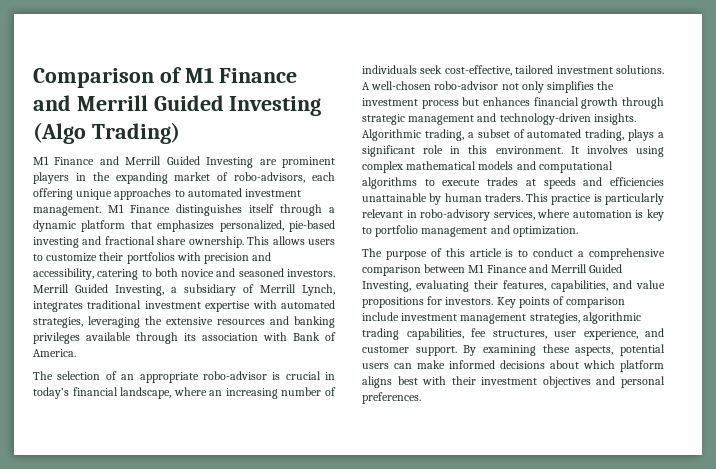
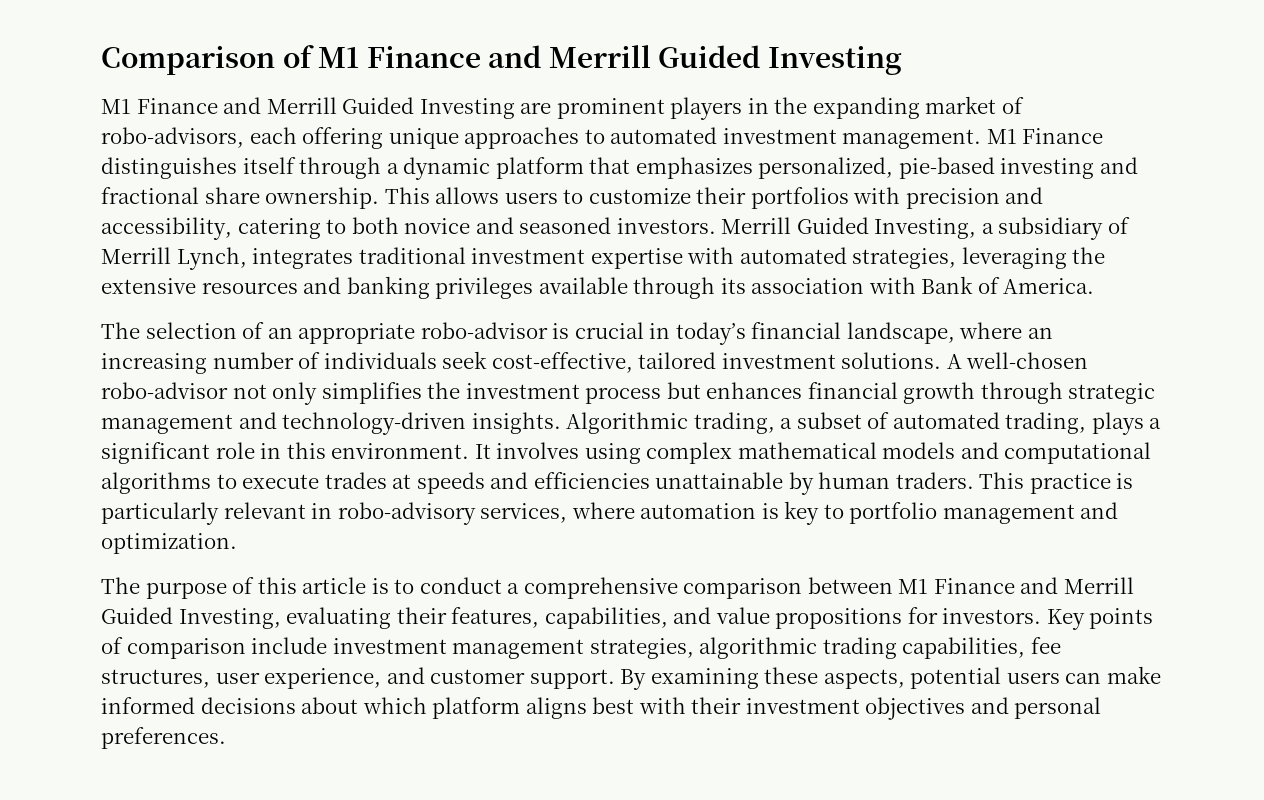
[33,122,180,144] (Algo Trading) -> (902, 60) none

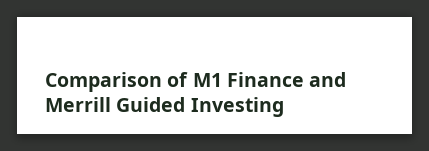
[101,96,1024,120] [101,127,1104,149] [101,157,1138,180] [101,187,1044,209] [101,217,1130,240] [101,247,1106,270] [101,276,1095,299] [101,322,1053,345] [101,351,1089,374] [101,382,1156,405] [101,412,1162,435] [101,442,1152,464] [101,472,1134,495] [101,501,1119,525] [101,533,237,554] [101,577,1135,599] [101,607,1154,630] [101,637,1061,659] [101,666,1161,690] [101,697,1102,720] [101,727,226,749] // M1 Finance and Merrill Guided Investing are prominent players in the expanding market of robo-advisors, each offering unique approaches to automated investment management. M1 Finance distinguishes itself through a dynamic platform that emphasizes personalized, pie-based investing and fractional share ownership. This allows users to customize their portfolios with precision and accessibility, catering to both novice and seasoned investors. Merrill Guided Investing, a subsidiary of Merrill Lynch, integrates traditional investment expertise with automated strategies, leveraging the extensive resources and banking privileges available through its association with Bank of America. // The selection of an appropriate robo-advisor is crucial in today’s financial landscape, where an increasing number of individuals seek cost-effective, tailored investment solutions. A well-chosen robo-advisor not only simplifies the investment process but enhances financial growth through strategic management and technology-driven insights. Algorithmic trading, a subset of automated trading, plays a significant role in this environment. It involves using complex mathematical models and computational algorithms to execute trades at speeds and efficiencies unattainable by human traders. This practice is particularly relevant in robo-advisory services, where automation is key to portfolio management and optimization. // The purpose of this article is to conduct a comprehensive comparison between M1 Finance and Merrill Guided Investing, evaluating their features, capabilities, and value propositions for investors. Key points of comparison include investment management strategies, algorithmic trading capabilities, fee structures, user experience, and customer support. By examining these aspects, potential users can make informed decisions about which platform aligns best with their investment objectives and personal preferences. -> (284, 107) none

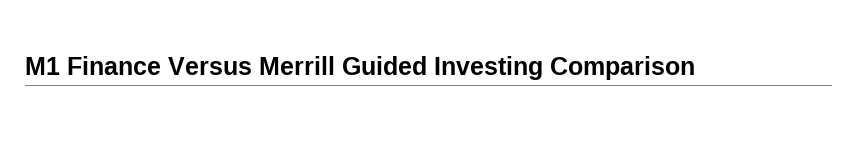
[45,72,189,92] Comparison of -> (25, 66) none
[309,72,347,87] and -> [168,57,252,75] Versus
(284, 107) none -> [550,56,695,80] Comparison

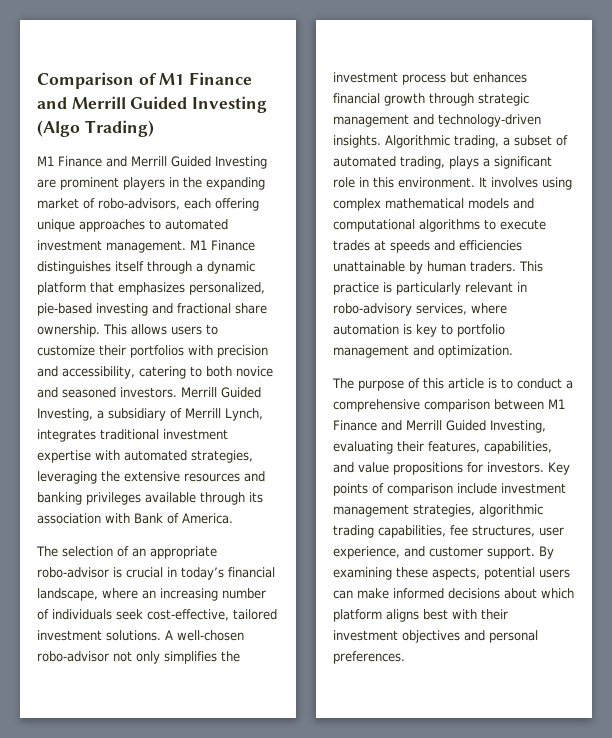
[25,56,695,80] M1 Finance Versus Merrill Guided Investing Comparison -> [37,72,253,89] [37,96,268,113] [37,120,154,137] [37,156,267,169] [37,177,265,190] [37,198,259,211] [37,219,228,232] [37,240,255,253] [37,261,255,274] [37,282,265,295] [37,303,267,316] [37,324,218,337] [37,345,268,358] [37,366,273,379] [37,387,261,398] [37,408,263,421] [37,429,228,442] [37,450,253,463] [37,471,265,484] [37,492,263,505] [37,513,233,524] [36,546,217,559] [37,567,275,580] [37,588,266,601] [37,609,277,621] [37,630,244,641] [37,651,240,664] [333,72,527,85] [333,93,529,106] [333,114,541,127] [333,135,568,148] [333,156,552,169] [333,177,572,190] [333,198,534,211] [333,219,546,232] [333,240,522,253] [333,261,543,274] [333,282,527,295] [333,303,507,316] [333,324,505,337] [333,345,513,358] [332,378,573,391] [333,399,565,412] [333,420,546,433] [333,441,552,454] [333,462,570,475] [333,483,566,496] [333,504,543,517] [333,525,564,538] [333,546,554,559] [333,567,570,580] [333,588,574,599] [333,609,508,622] [333,630,538,643] [333,651,405,664] Comparison of M1 Finance and Merrill Guided Investing (Algo Trading) // M1 Finance and Merrill Guided Investing are prominent players in the expanding market of robo-advisors, each offering unique approaches to automated investment management. M1 Finance distinguishes itself through a dynamic platform that emphasizes personalized, pie-based investing and fractional share ownership. This allows users to customize their portfolios with precision and accessibility, catering to both novice and seasoned investors. Merrill Guided Investing, a subsidiary of Merrill Lynch, integrates traditional investment expertise with automated strategies, leveraging the extensive resources and banking privileges available through its association with Bank of America. // The selection of an appropriate robo-advisor is crucial in today’s financial landscape, where an increasing number of individuals seek cost-effective, tailored investment solutions. A well-chosen robo-advisor not only simplifies the investment process but enhances financial growth through strategic management and technology-driven insights. Algorithmic trading, a subset of automated trading, plays a significant role in this environment. It involves using complex mathematical models and computational algorithms to execute trades at speeds and efficiencies unattainable by human traders. This practice is particularly relevant in robo-advisory services, where automation is key to portfolio management and optimization. // The purpose of this article is to conduct a comprehensive comparison between M1 Finance and Merrill Guided Investing, evaluating their features, capabilities, and value propositions for investors. Key points of comparison include investment management strategies, algorithmic trading capabilities, fee structures, user experience, and customer support. By examining these aspects, potential users can make informed decisions about which platform aligns best with their investment objectives and personal preferences.

